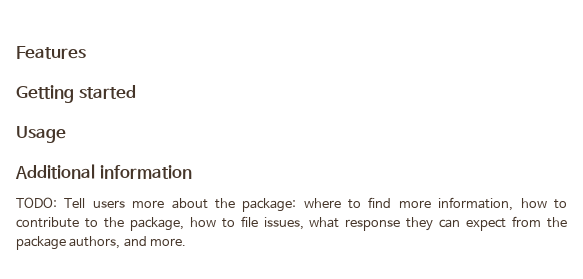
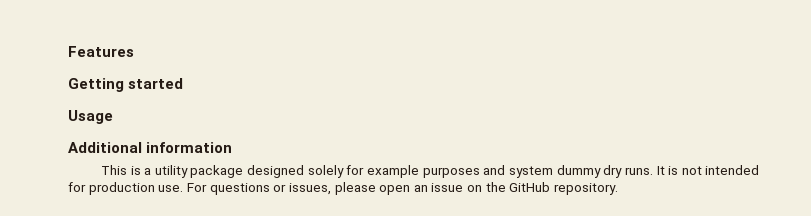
[16,197,568,212] [16,216,568,231] [16,236,187,250] TODO: Tell users more about the package: where to find more information, how to contribute to the package, how to file issues, what response they can expect from the package authors, and more. -> [100,165,760,178] [68,182,619,195] This is a utility package designed solely for example purposes and system dummy dry runs. It is not intended for production use. For questions or issues, please open an issue on the GitHub repository.

